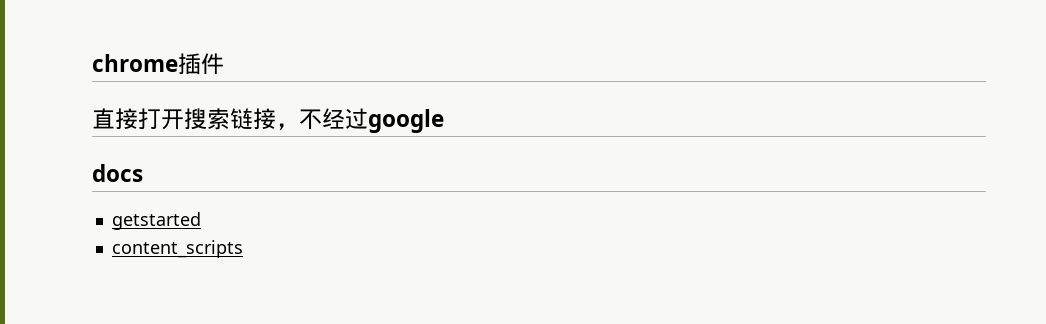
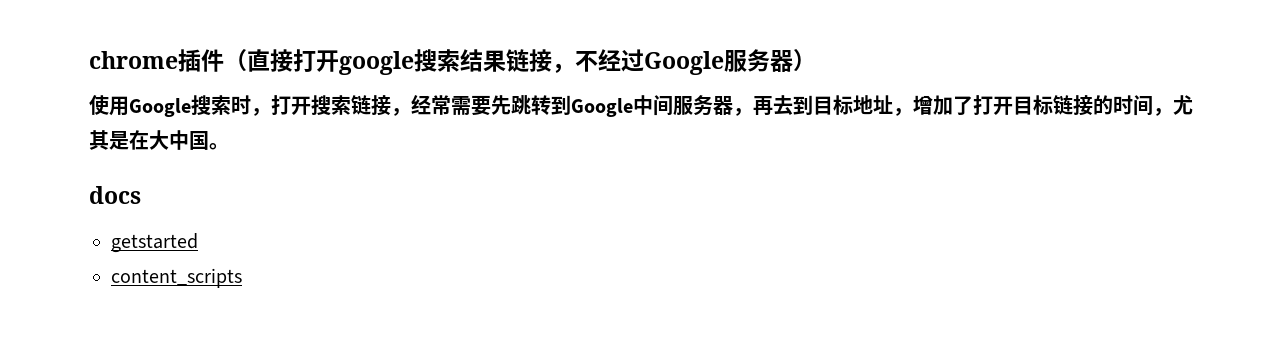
(224, 64) // -> [224,49,247,72] （
[184,108,444,133] 搜索链接，不经过google -> [339,49,816,75] [89,95,1193,117] [89,130,229,150] google搜索结果链接，不经过Google服务器） // 使用Google搜索时，打开搜索链接，经常需要先跳转到Google中间服务器，再去到目标地址，增加了打开目标链接的时间，尤其是在大中国。

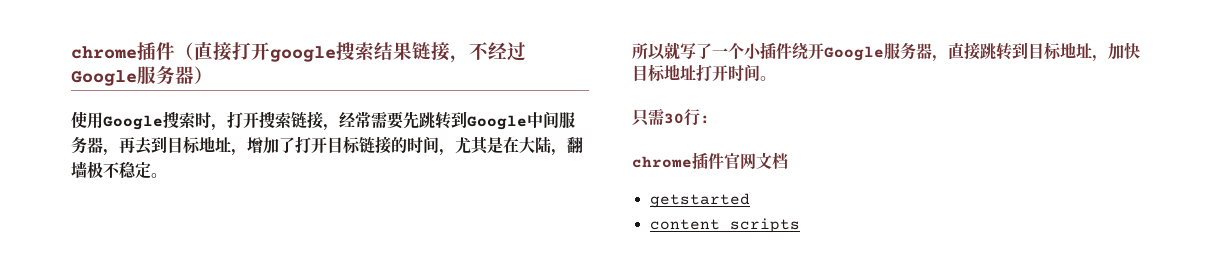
[169,130,229,150] [89,186,141,204] 中国。 // docs -> [535,136,583,156] [71,161,167,179] [632,42,1140,62] [632,64,776,81] [632,108,710,126] [632,152,788,170] 陆，翻墙极不稳定。 // 所以就写了一个小插件绕开Google服务器，直接跳转到目标地址，加快目标地址打开时间。 // 只需30行: // chrome插件官网文档

